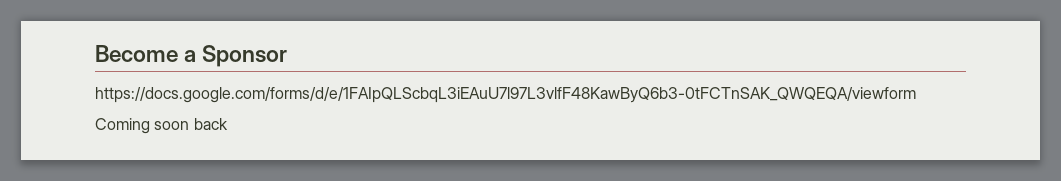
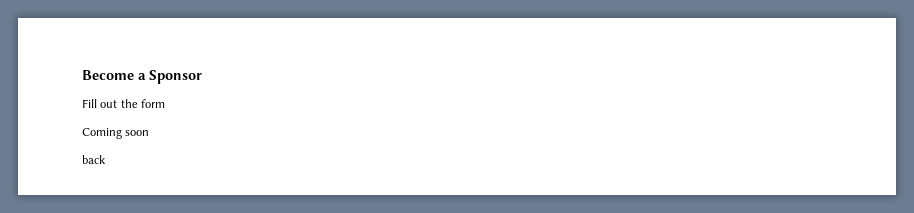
[95,87,916,103] https://docs.google.com/forms/d/e/1FAIpQLScbqL3iEAuU7l97L3vlfF48KawByQ6b3-0tFCTnSAK_QWQEQA/viewform -> [82,99,166,108] Fill out the form
(190, 125) none -> (150, 133) //

